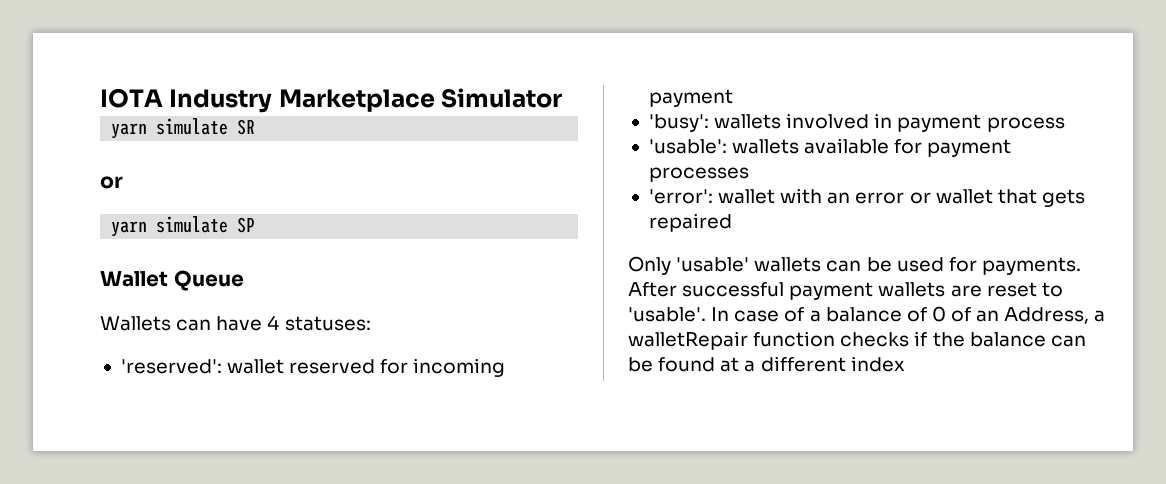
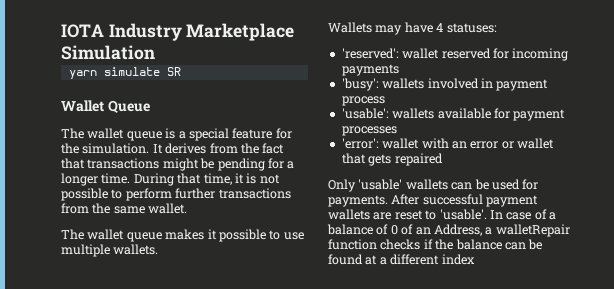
[441,88,563,108] Simulator -> [61,45,155,60] Simulation
[100,176,123,189] [111,216,256,237] [100,270,244,291] or // yarn simulate SP // Wallet Queue -> [61,100,150,113] [61,128,292,141] [61,143,285,154] [61,158,295,171] [61,173,280,186] [61,188,291,201] [61,203,188,214] [61,229,304,242] [61,244,159,257] Wallet Queue // The wallet queue is a special feature for the simulation. It derives from the fact that transactions might be pending for a longer time. During that time, it is not possible to perform further transactions from the same wallet. // The wallet queue makes it possible to use multiple wallets.
[176,319,212,331] can -> [375,25,403,35] may
[648,89,733,107] payment -> [341,64,399,76] payments

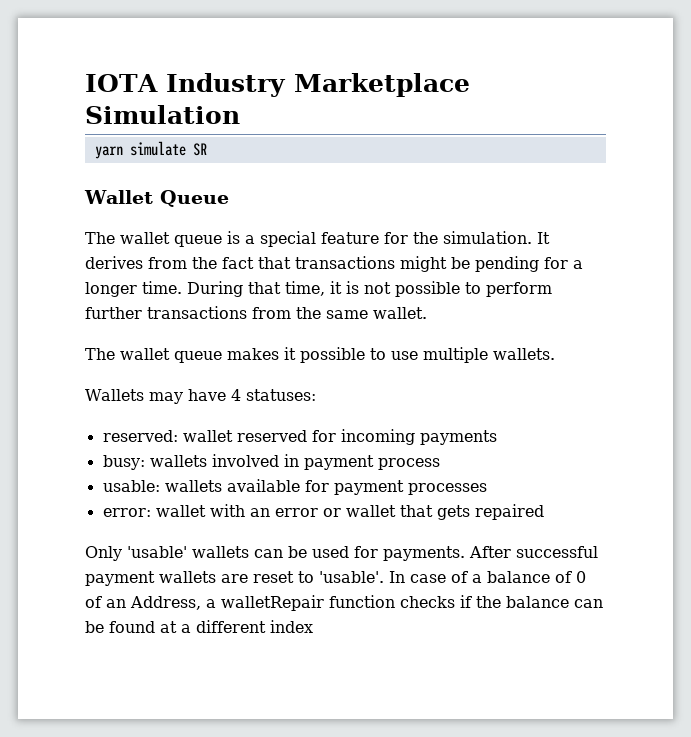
[341,48,399,59] 'reserved': -> [102,430,178,442] reserved:
[341,78,379,91] 'busy': -> [102,455,145,470] busy:
[341,108,389,119] 'usable': -> [102,480,160,492] usable:
[341,138,379,149] 'error': -> [102,508,151,517] error:

